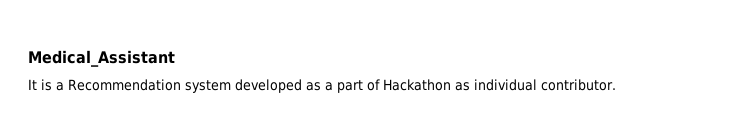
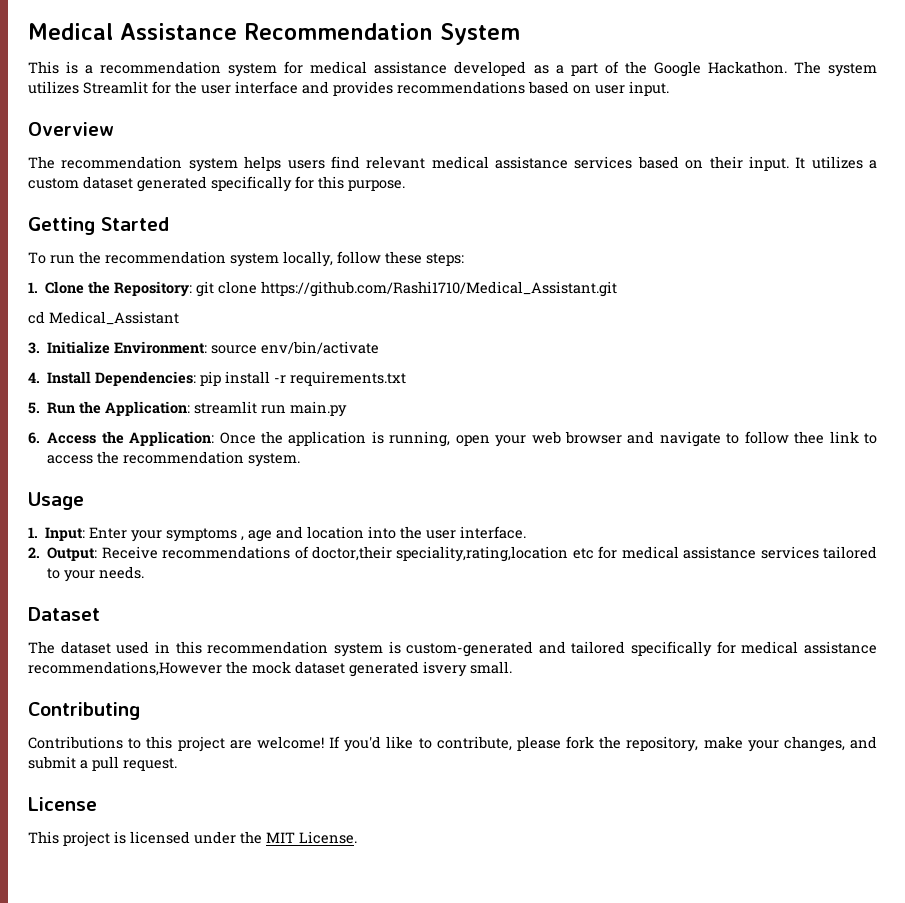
[28,50,175,67] [28,79,231,93] Medical_Assistant // It is a Recommendation system -> [28,23,520,45] [28,61,448,77] Medical Assistance Recommendation System // This is a recommendation system for medical assistance
[383,79,616,91] Hackathon as individual contributor. -> [624,61,877,77] [28,81,669,96] [28,122,114,136] [28,156,877,172] [28,176,405,192] [28,217,169,235] [28,251,464,267] [28,281,618,297] [28,311,179,325] [28,341,380,354] [28,371,407,386] [28,401,348,417] [28,431,877,447] [47,451,301,467] [28,492,84,510] [28,526,527,542] [28,546,877,562] [47,566,145,582] [28,607,100,621] [28,641,877,657] [28,661,512,677] [28,702,140,720] [28,736,877,752] [28,756,177,771] [28,797,97,811] [28,831,357,847] the Google Hackathon. The system utilizes Streamlit for the user interface and provides recommendations based on user input. // Overview // The recommendation system helps users find relevant medical assistance services based on their input. It utilizes a custom dataset generated specifically for this purpose. // Getting Started // To run the recommendation system locally, follow these steps: // 1. Clone the Repository: git clone https://github.com/Rashi1710/Medical_Assistant.git // cd Medical_Assistant // 3. Initialize Environment: source env/bin/activate // 4. Install Dependencies: pip install -r requirements.txt // 5. Run the Application: streamlit run main.py // 6. Access the Application: Once the application is running, open your web browser and navigate to follow thee link to access the recommendation system. // Usage // 1. Input: Enter your symptoms , age and location into the user interface. // 2. Output: Receive recommendations of doctor,their speciality,rating,location etc for medical assistance services tailored to your needs. // Dataset // The dataset used in this recommendation system is custom-generated and tailored specifically for medical assistance recommendations,However the mock dataset generated isvery small. // Contributing // Contributions to this project are welcome! If you'd like to contribute, please fork the repository, make your changes, and submit a pull request. // License // This project is licensed under the MIT License.

